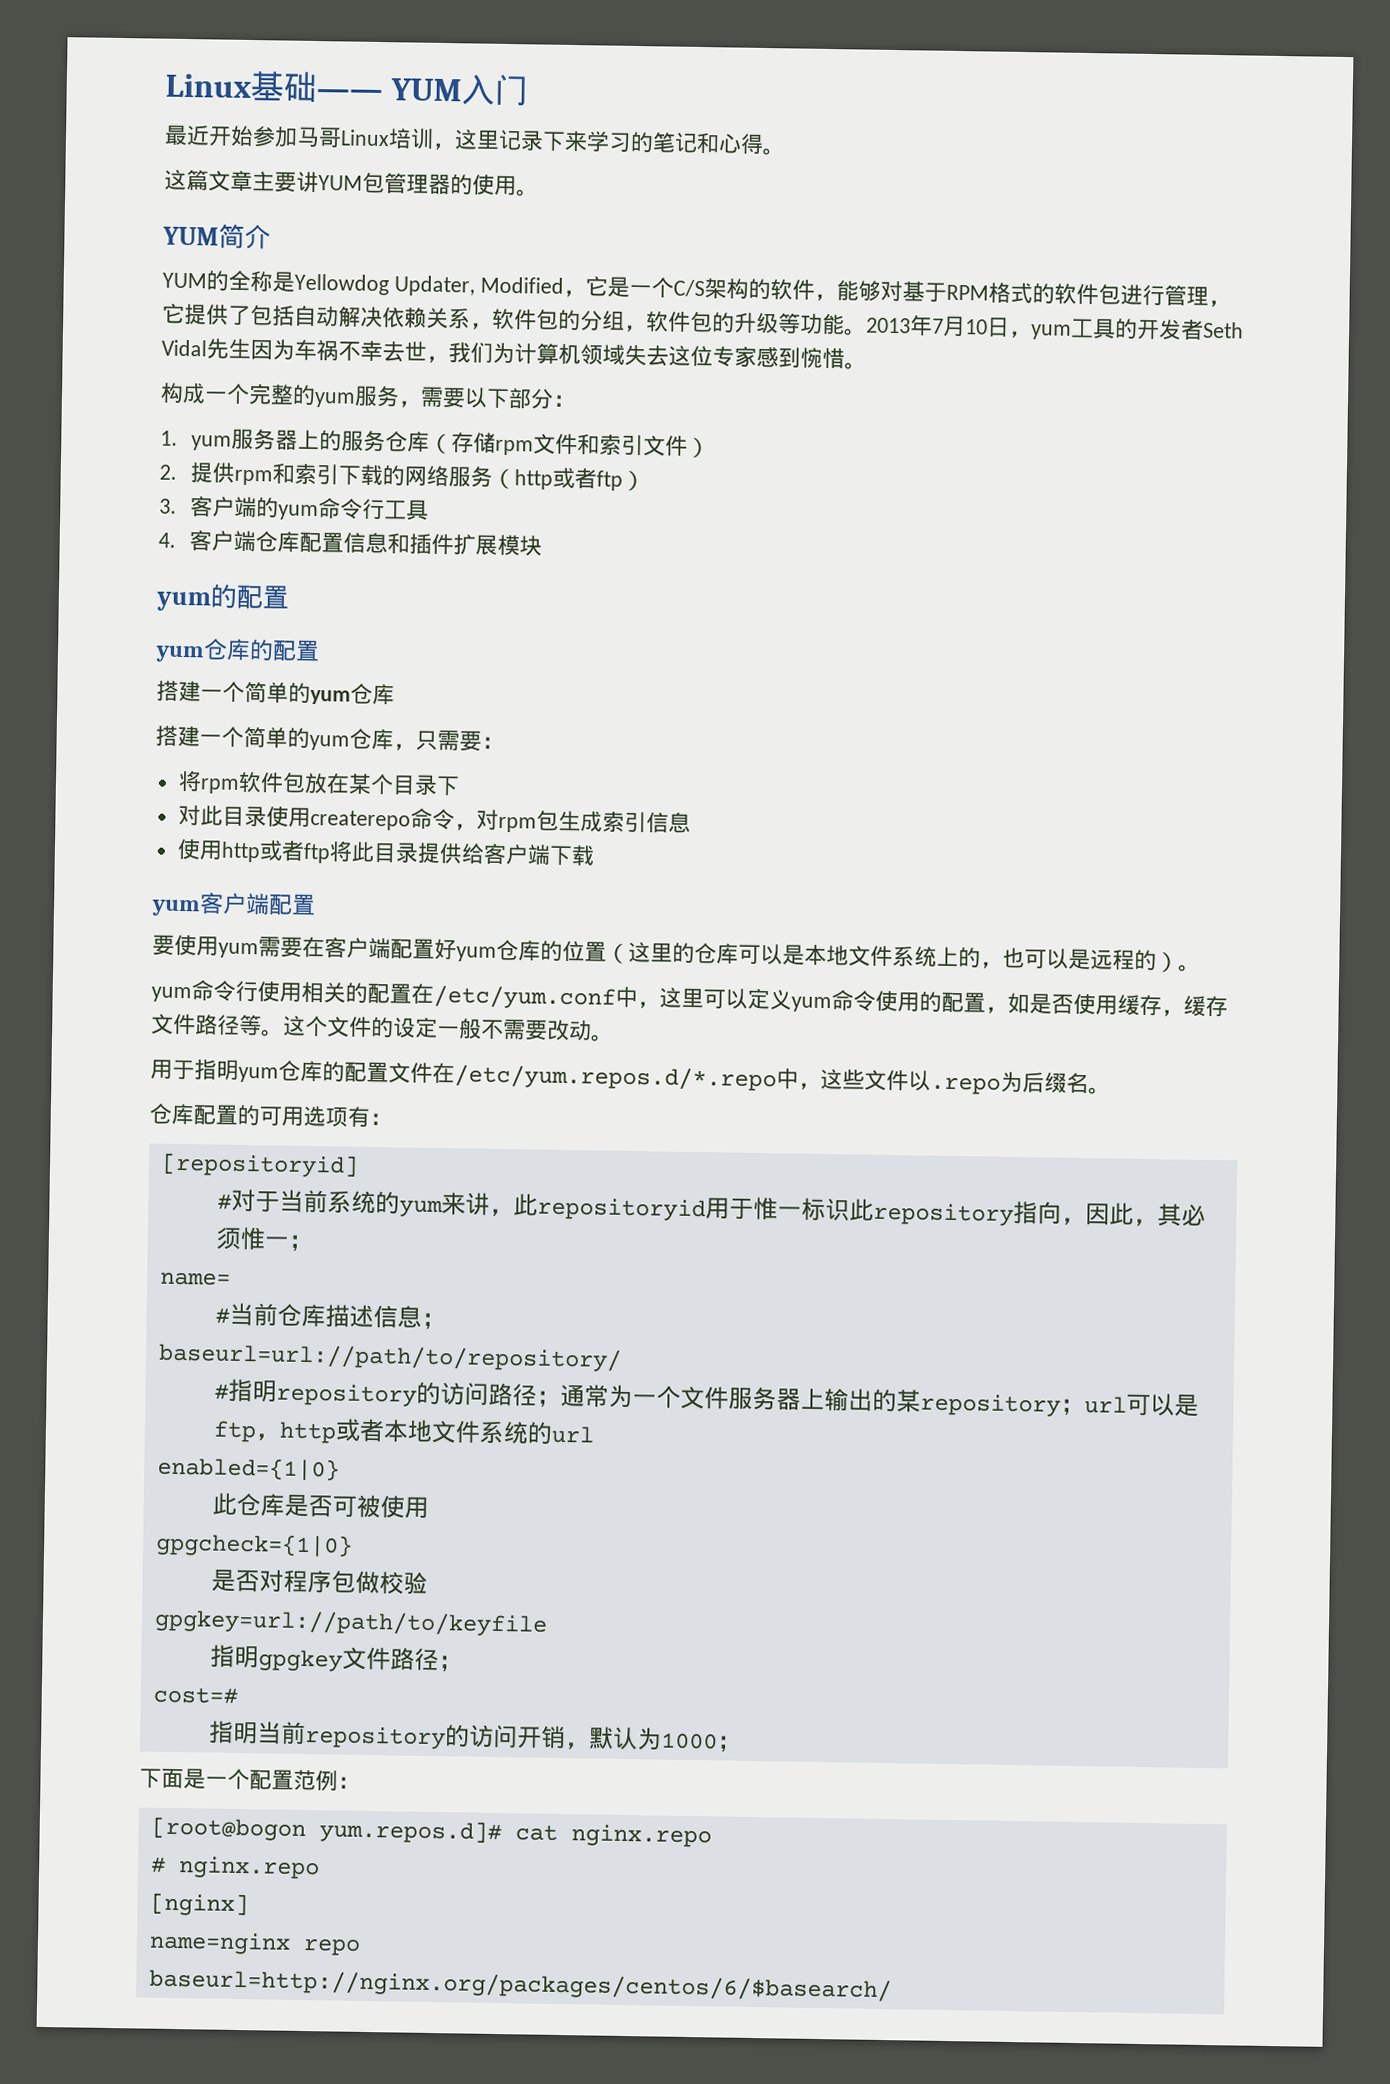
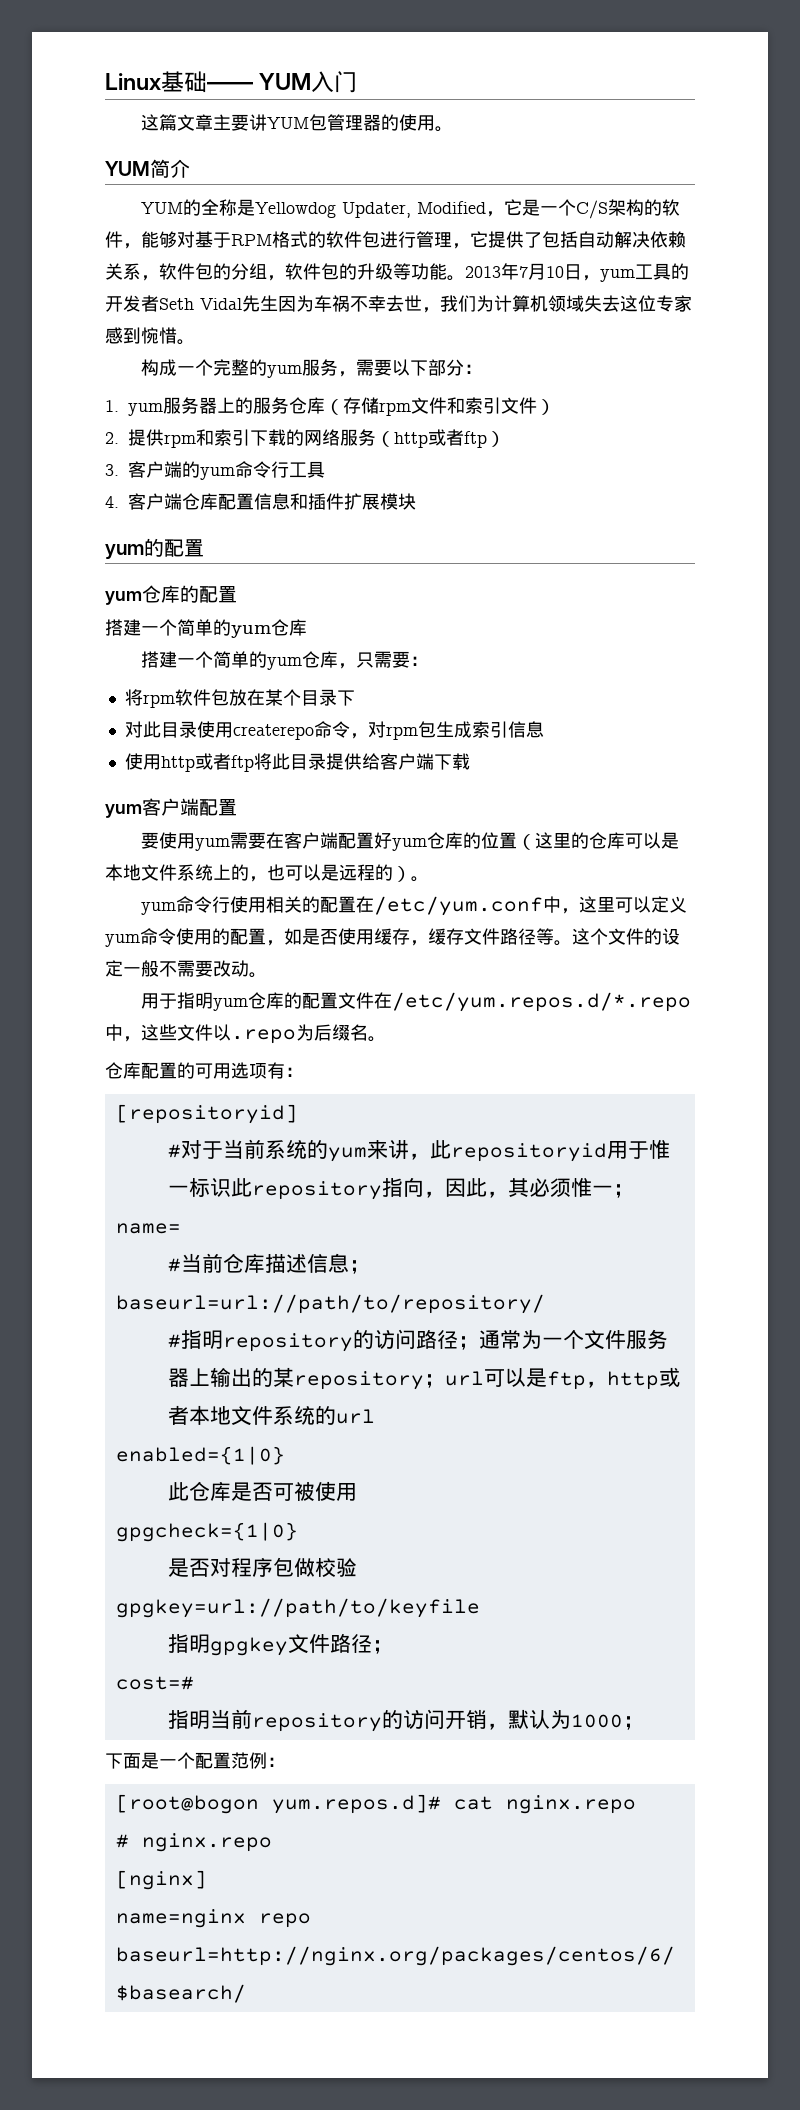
[164,124,785,156] // 最近开始参加马哥Linux培训，这里记录下来学习的笔记和心得。 -> (358, 82) none

